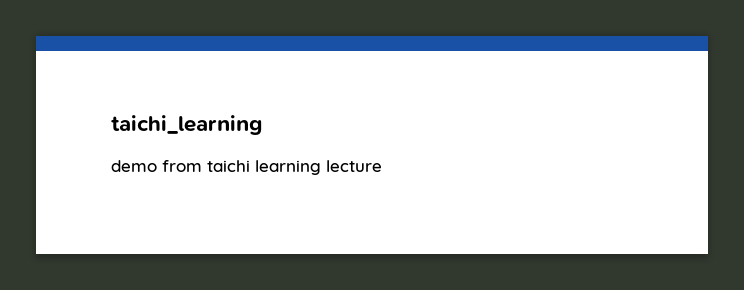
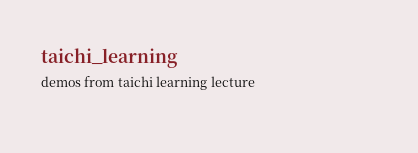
[111,160,157,172] demo -> [41,76,81,87] demos

